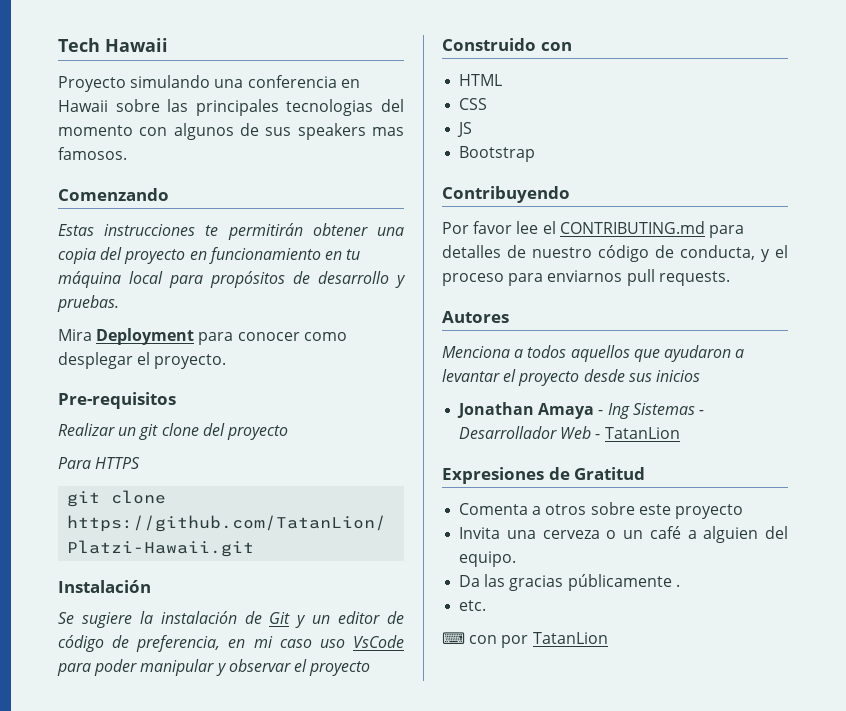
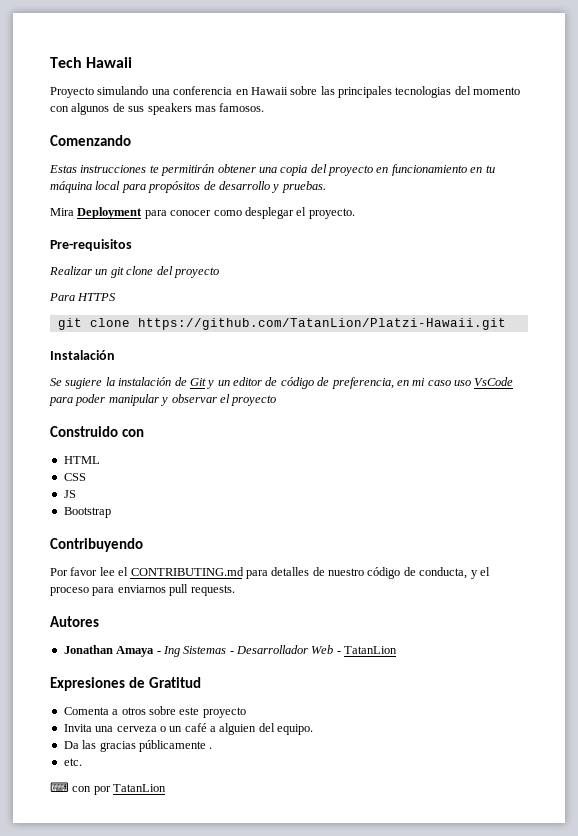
[442,345,745,362] [442,369,700,386] // Menciona a todos aquellos que ayudaron a levantar el proyecto desde sus inicios -> (99, 621) none

